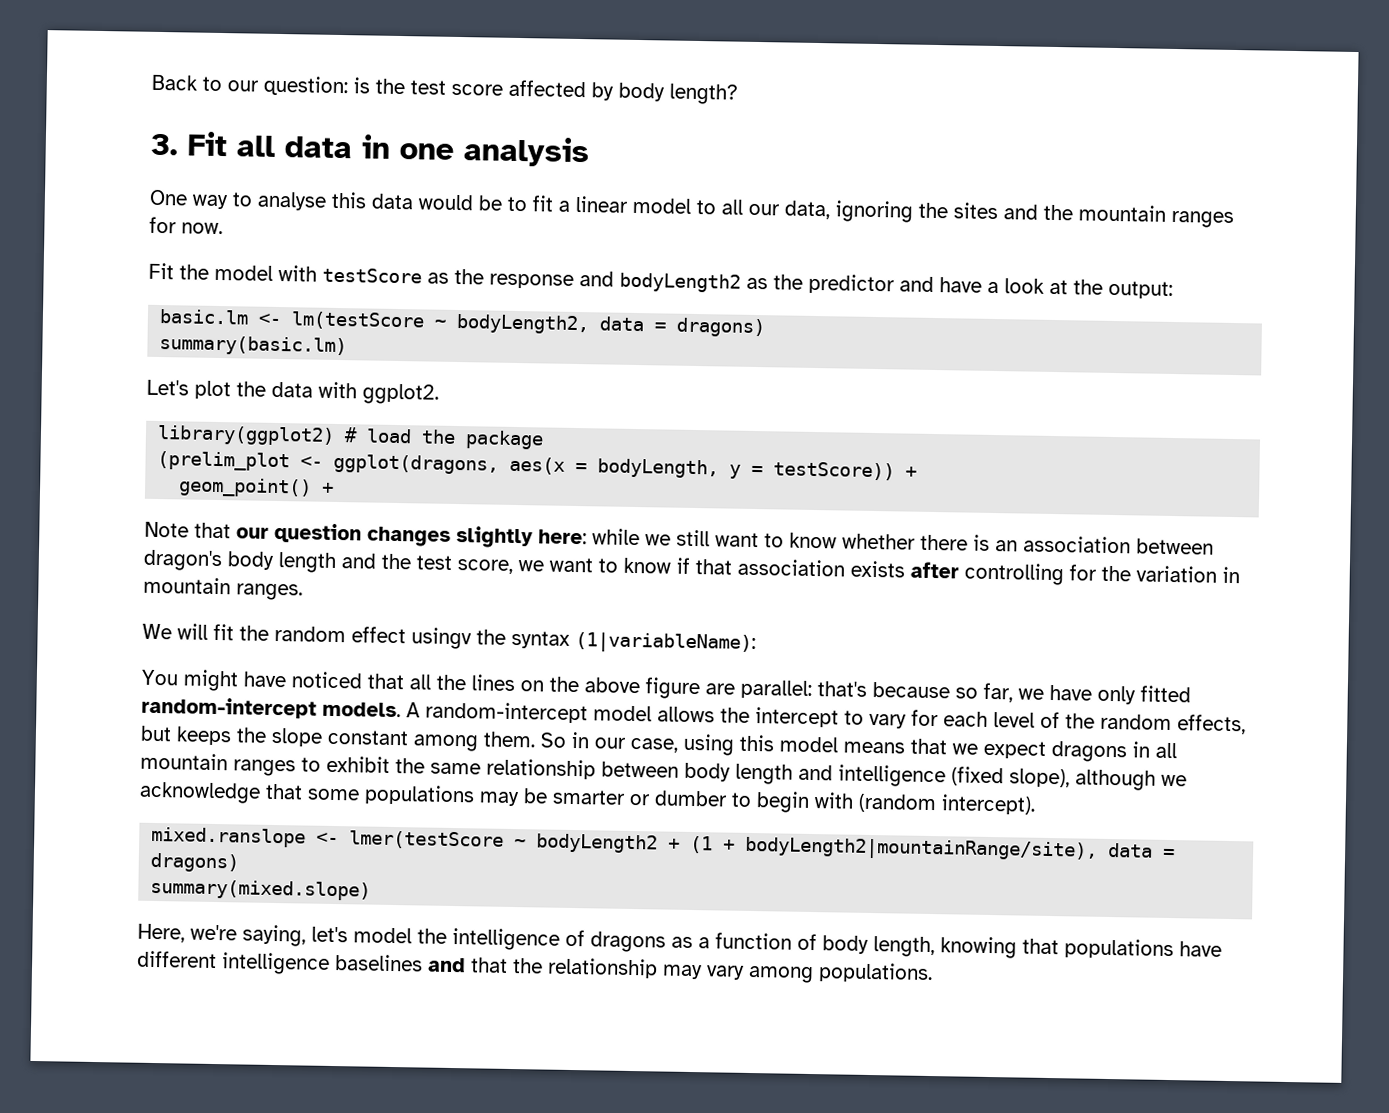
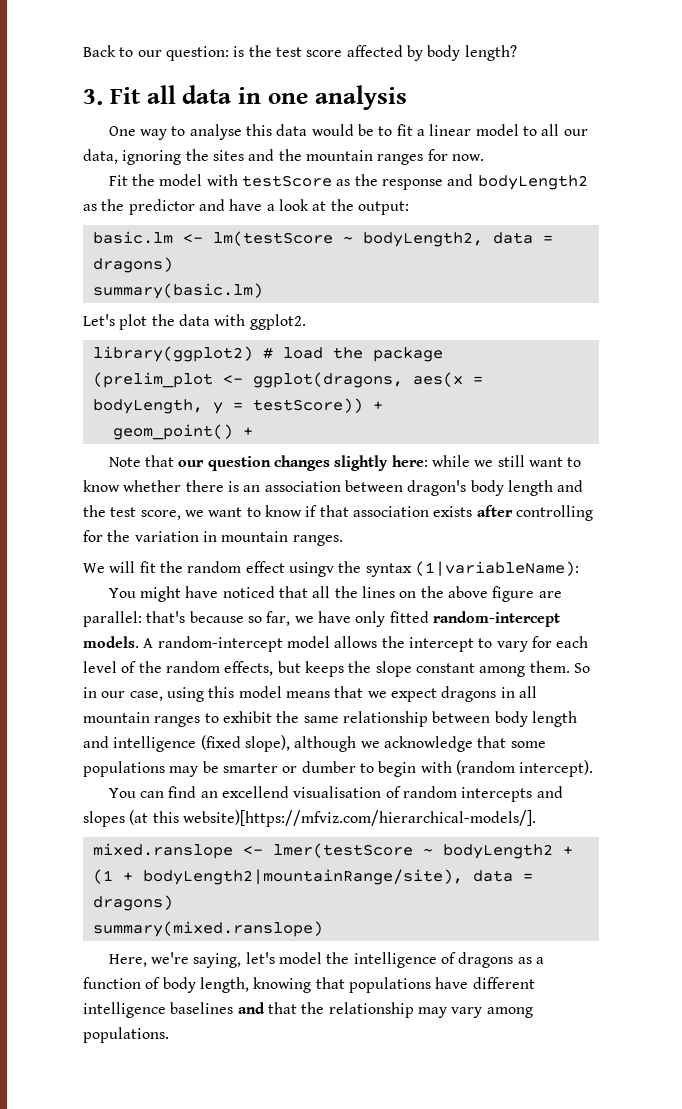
(1036, 804) none -> [108,786,563,802] [83,810,536,827] // You can find an excellend visualisation of random intercepts and slopes (at this website)[https://mfviz.com/hierarchical-models/].
[150,878,372,901] summary(mixed.slope) -> [92,921,323,937] summary(mixed.ranslope)

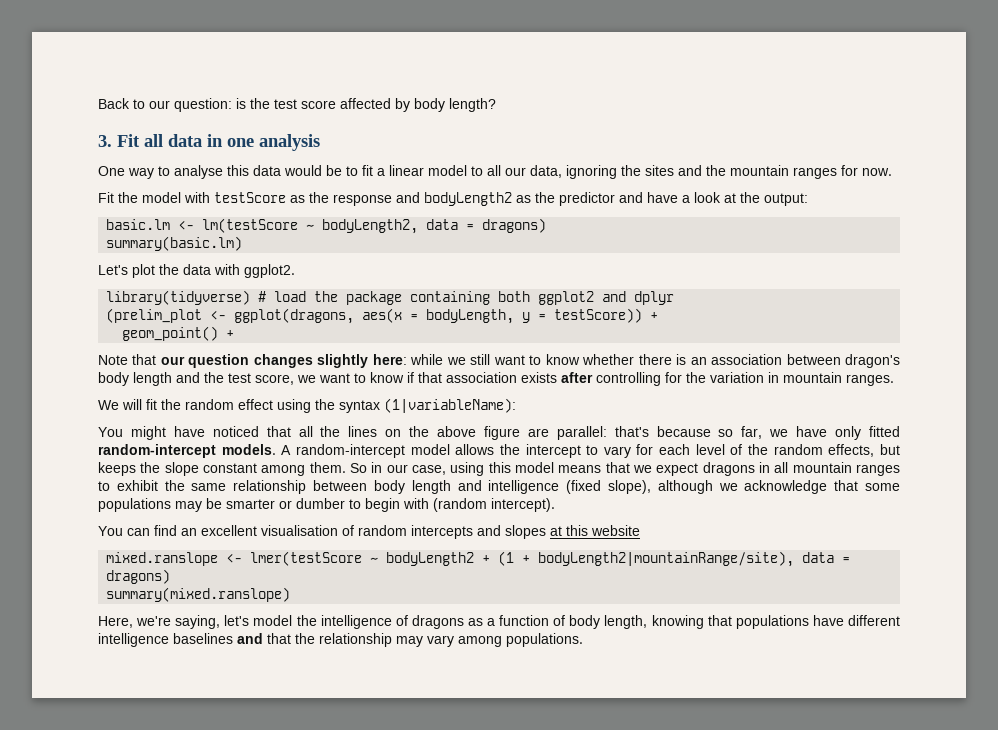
[92,346,253,362] library(ggplot2) -> [106,290,251,305] library(tidyverse)
(443, 354) none -> [410,291,675,305] containing both ggplot2 and dplyr
[288,562,334,577] usingv -> [277,399,311,413] using
[221,786,289,798] excellend -> [201,525,257,536] excellent
[129,810,536,827] (at this website)[https://mfviz.com/hierarchical-models/]. -> [550,525,640,536] at this website

